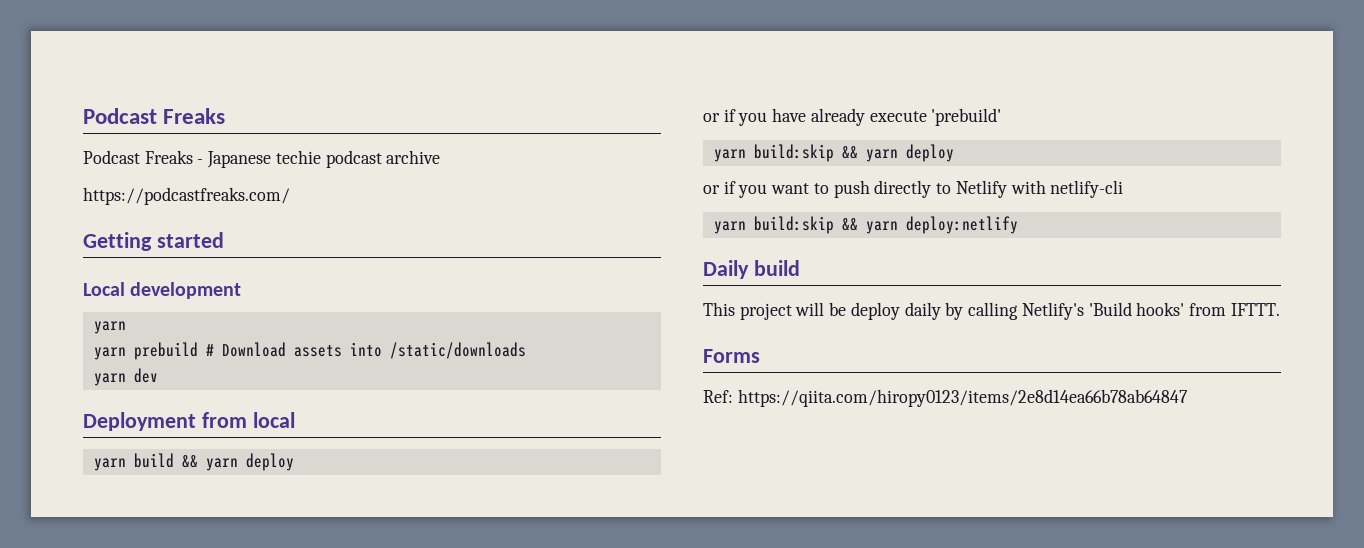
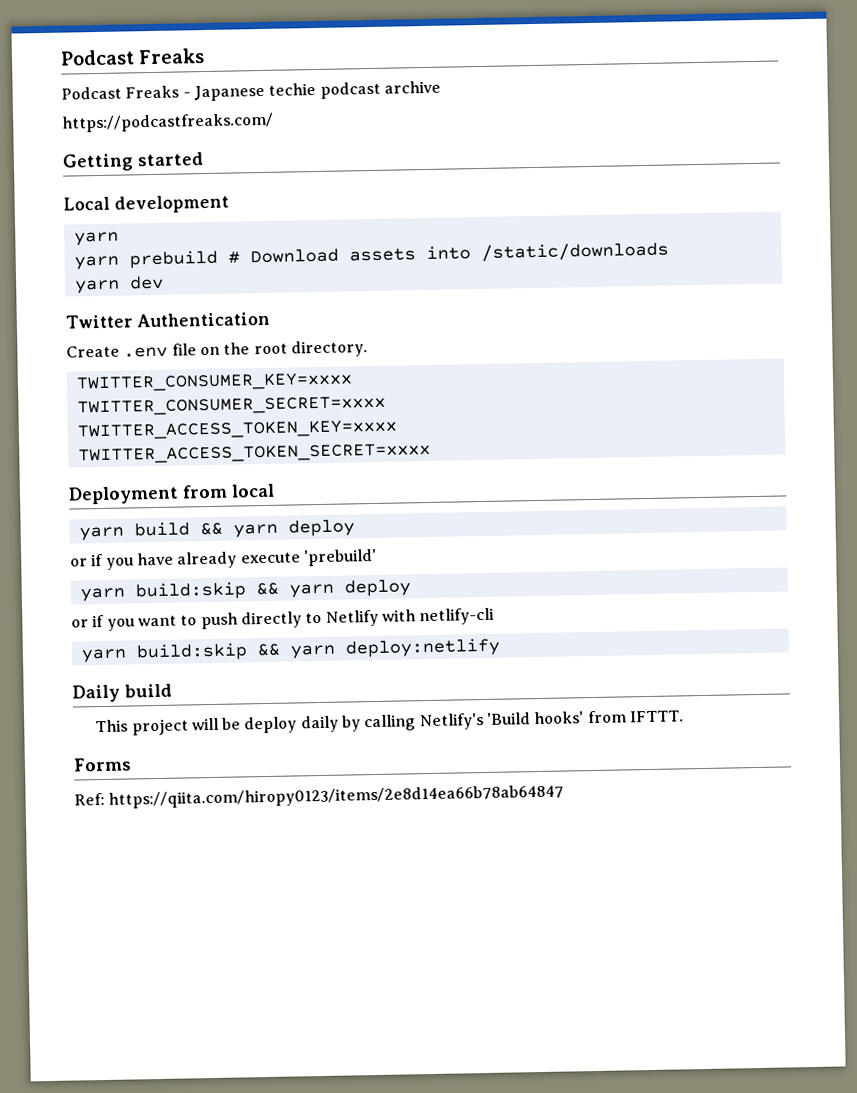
(158, 375) none -> [65,311,270,329] [66,340,368,358] [75,372,353,393] [76,395,386,417] [76,419,397,441] [77,442,431,465] // Twitter Authentication // Create .env file on the root directory. // TWITTER_CONSUMER_KEY=xxxx // TWITTER_CONSUMER_SECRET=xxxx // TWITTER_ACCESS_TOKEN_KEY=xxxx // TWITTER_ACCESS_TOKEN_SECRET=xxxx

